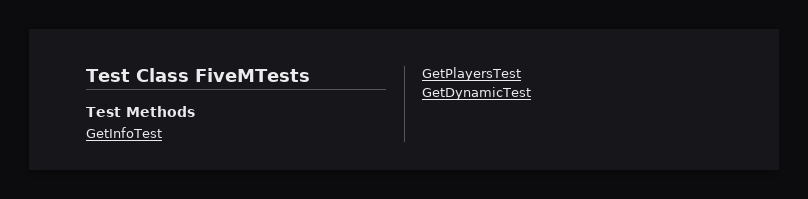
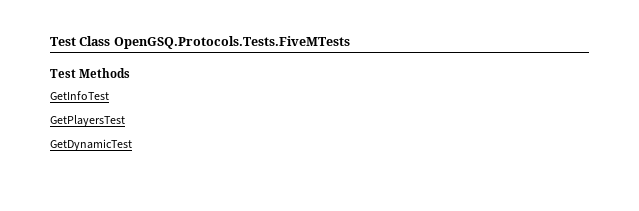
[194,68,310,82] FiveMTests -> [113,36,350,49] OpenGSQ.Protocols.Tests.FiveMTests

